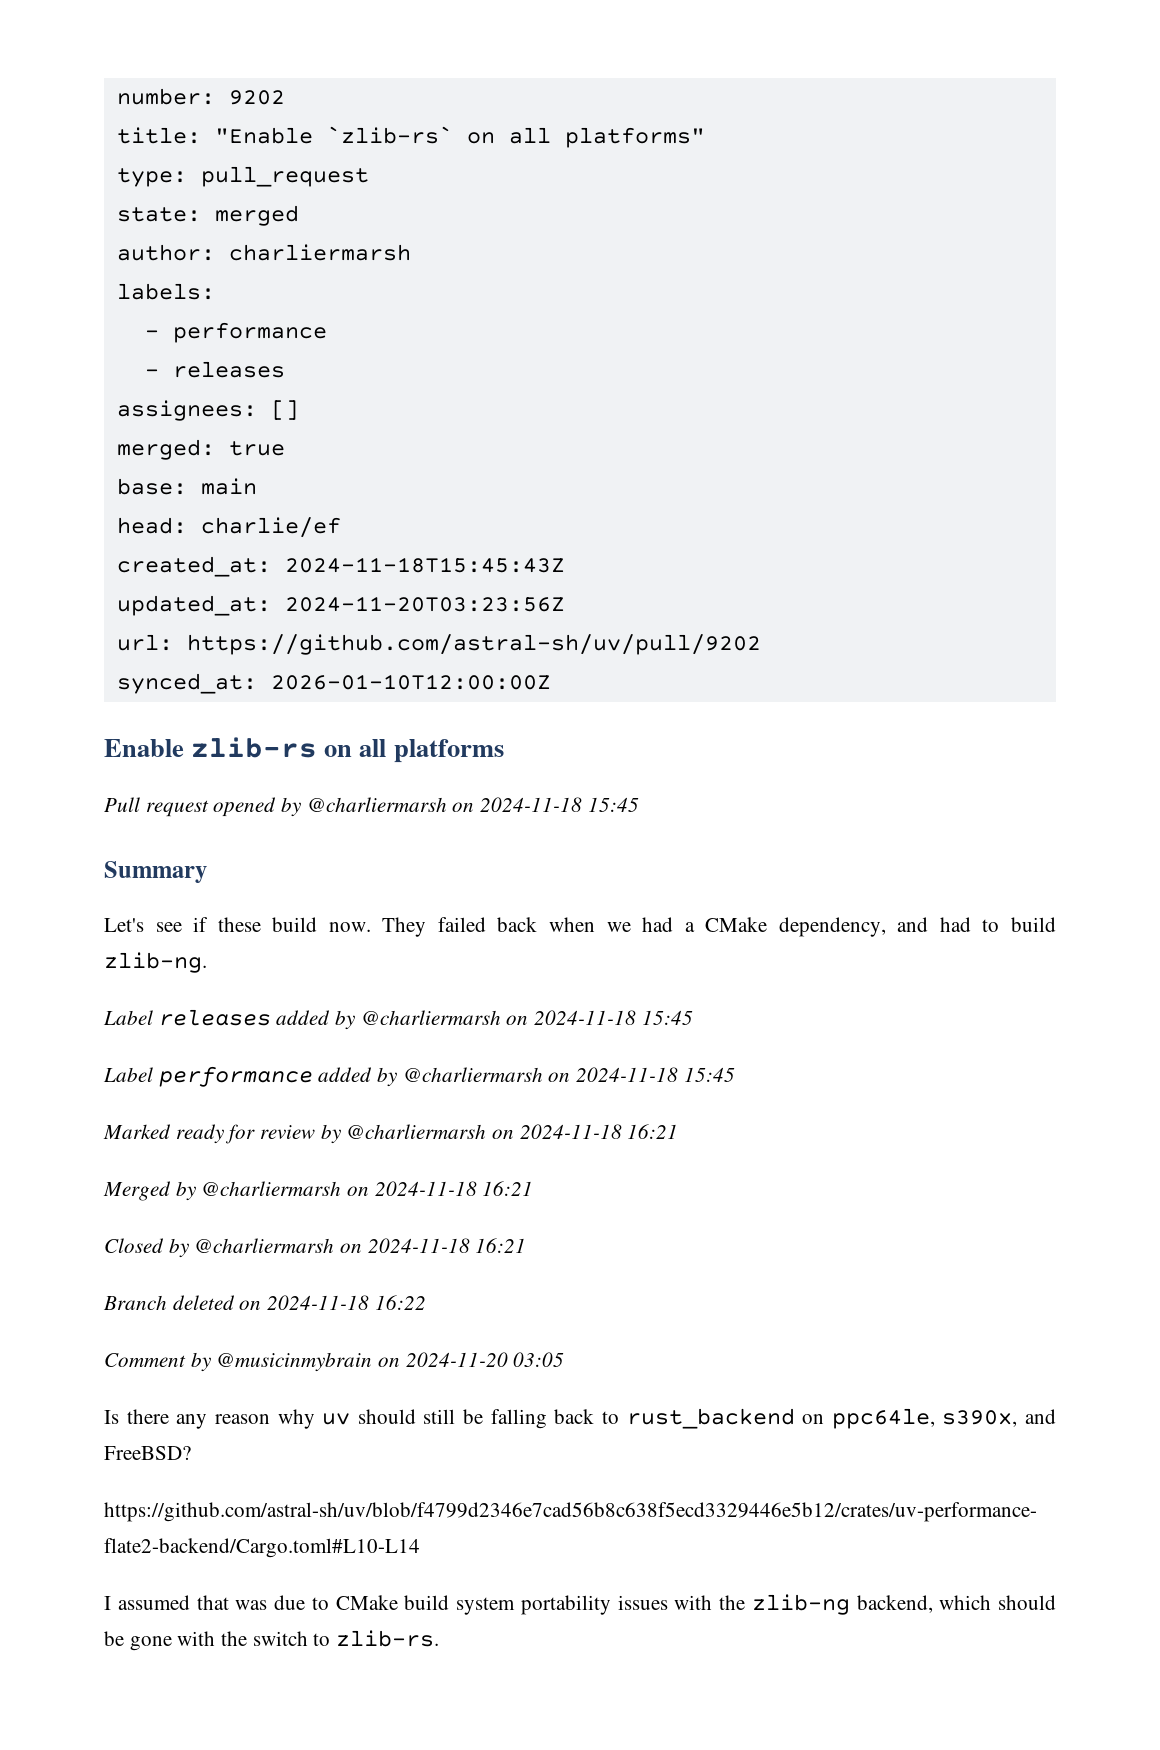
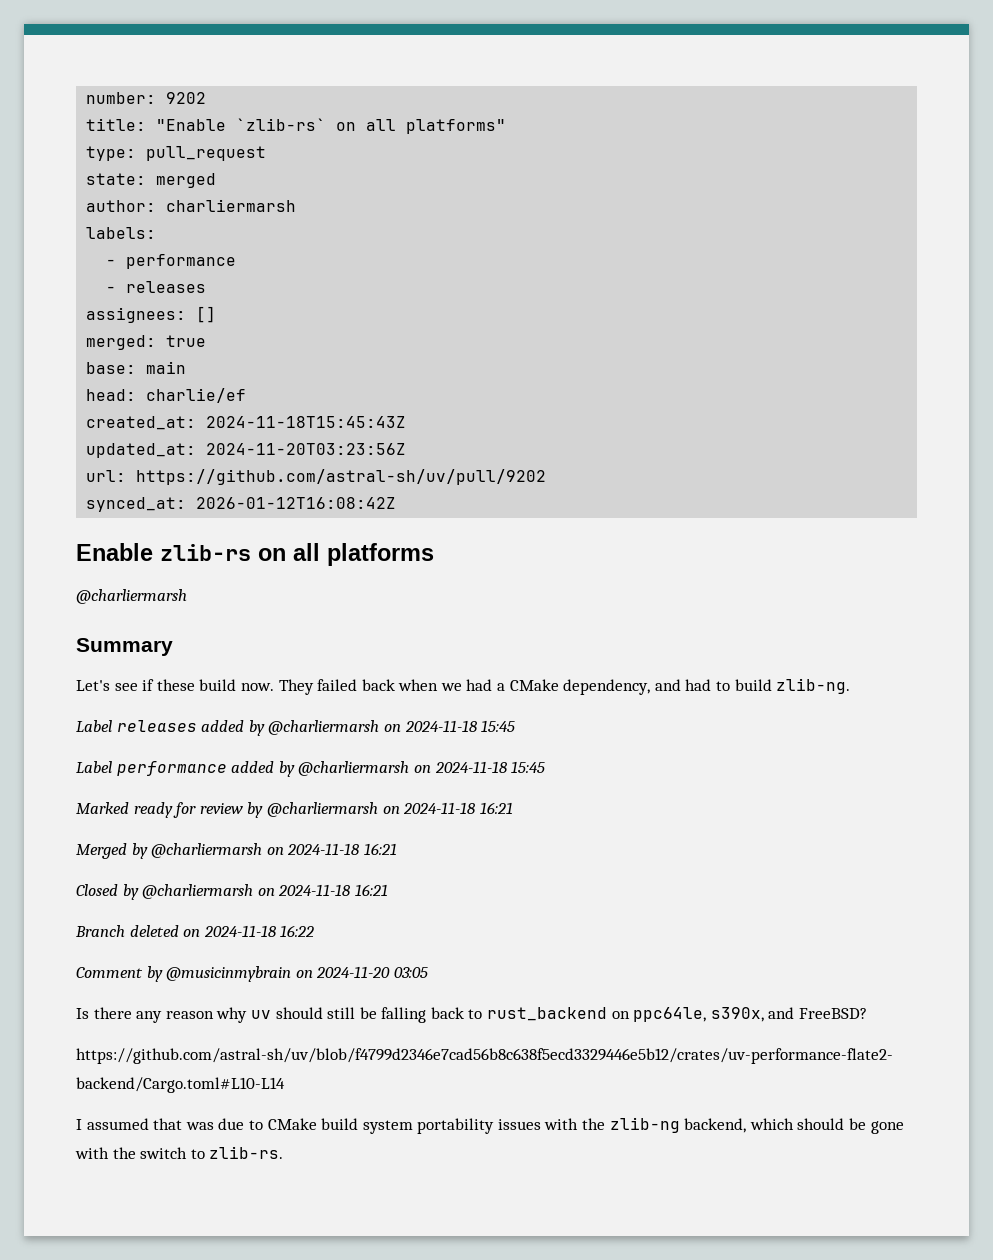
[270,674,551,690] 2026-01-10T12:00:00Z -> [196,497,397,509] 2026-01-12T16:08:42Z
[104,797,639,817] Pull request opened by @charliermarsh on 2024-11-18 15:45 -> [76,589,187,604] @charliermarsh

